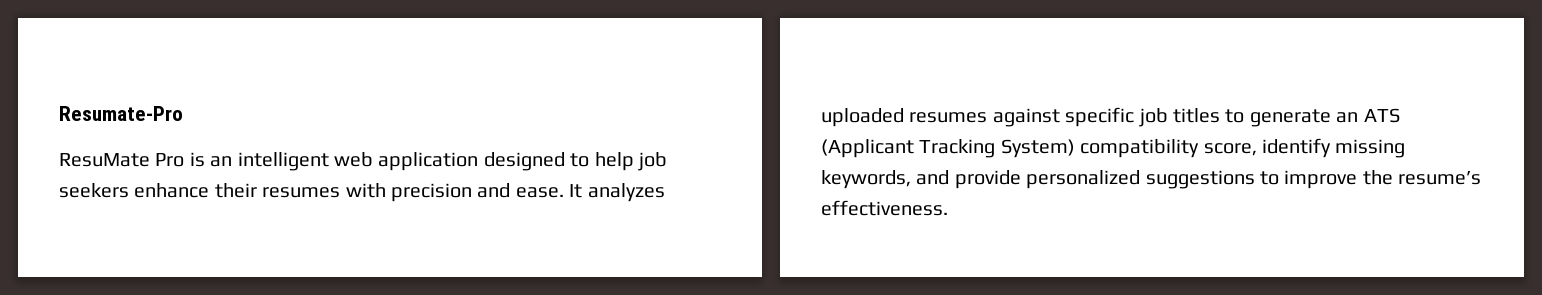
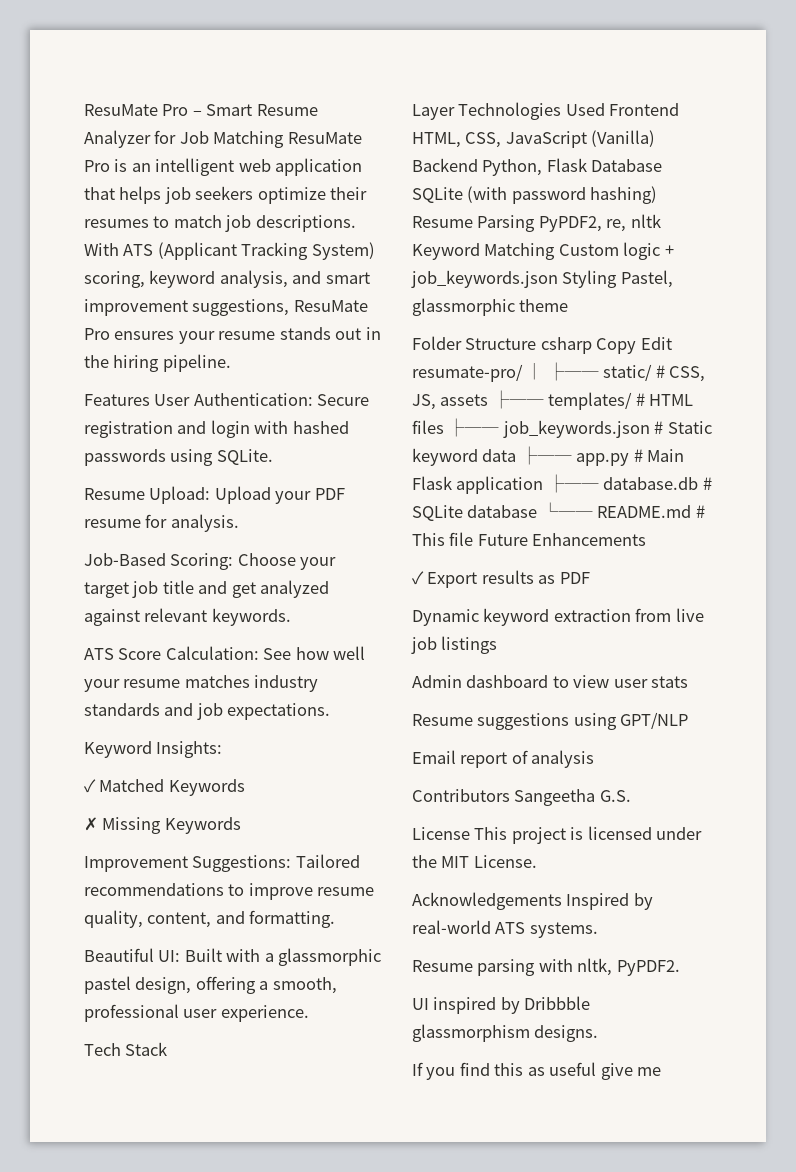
[59,106,183,121] Resumate-Pro // -> [84,104,318,116] [84,130,285,148] ResuMate Pro – Smart Resume Analyzer for Job Matching
[483,152,634,171] designed to help -> [84,186,162,204] that helps
[134,183,210,198] enhance -> [257,187,326,204] optimize
[345,183,665,202] [821,107,1400,127] [821,138,1406,158] [821,170,1482,189] [821,200,948,216] with precision and ease. It analyzes uploaded resumes against specific job titles to generate an ATS (Applicant Tracking System) compatibility score, identify missing keywords, and provide personalized suggestions to improve the resume’s effectiveness. -> [153,215,356,232] [84,242,375,260] [84,270,370,288] [84,299,368,316] [84,327,381,344] [84,354,231,372] [84,393,370,406] [84,420,349,438] [84,449,273,466] [84,486,345,504] [84,514,239,532] [84,553,337,570] [84,580,330,598] [84,608,291,626] [84,646,366,660] [84,675,319,692] [84,703,331,720] [84,741,223,758] [84,779,245,796] [84,817,241,834] [84,854,360,872] [84,883,375,900] [84,910,336,928] [84,948,382,966] [84,976,337,994] [84,1004,309,1022] [84,1042,168,1056] [412,102,680,120] [412,130,656,148] [412,158,663,176] [412,186,658,204] [412,214,661,232] [412,242,674,260] [411,270,673,288] [412,298,569,316] [412,336,672,354] [412,362,706,382] [412,390,694,410] [412,418,712,438] [412,446,685,466] [412,474,712,494] [412,502,705,521] [412,532,647,546] [412,570,590,588] [412,608,704,626] [411,636,498,654] [412,675,689,688] [412,712,689,730] [412,750,595,768] [412,789,631,806] [412,826,703,844] [412,855,537,868] [412,892,653,910] [412,920,598,938] [412,958,680,976] [412,996,591,1014] [412,1024,599,1042] [412,1062,662,1080] to match job descriptions. With ATS (Applicant Tracking System) scoring, keyword analysis, and smart improvement suggestions, ResuMate Pro ensures your resume stands out in the hiring pipeline. // Features User Authentication: Secure registration and login with hashed passwords using SQLite. // Resume Upload: Upload your PDF resume for analysis. // Job-Based Scoring: Choose your target job title and get analyzed against relevant keywords. // ATS Score Calculation: See how well your resume matches industry standards and job expectations. // Keyword Insights: // ✓ Matched Keywords // ✗ Missing Keywords // Improvement Suggestions: Tailored recommendations to improve resume quality, content, and formatting. // Beautiful UI: Built with a glassmorphic pastel design, offering a smooth, professional user experience. // Tech Stack // Layer Technologies Used Frontend HTML, CSS, JavaScript (Vanilla) Backend Python, Flask Database SQLite (with password hashing) Resume Parsing PyPDF2, re, nltk Keyword Matching Custom logic + job_keywords.json Styling Pastel, glassmorphic theme // Folder Structure csharp Copy Edit resumate-pro/ │ ├── static/ # CSS, JS, assets ├── templates/ # HTML files ├── job_keywords.json # Static keyword data ├── app.py # Main Flask application ├── database.db # SQLite database └── README.md # This file Future Enhancements // ✓ Export results as PDF // Dynamic keyword extraction from live job listings // Admin dashboard to view user stats // Resume suggestions using GPT/NLP // Email report of analysis // Contributors Sangeetha G.S. // License This project is licensed under the MIT License. // Acknowledgements Inspired by real-world ATS systems. // Resume parsing with nltk, PyPDF2. // UI inspired by Dribbble glassmorphism designs. // If you find this as useful give me

